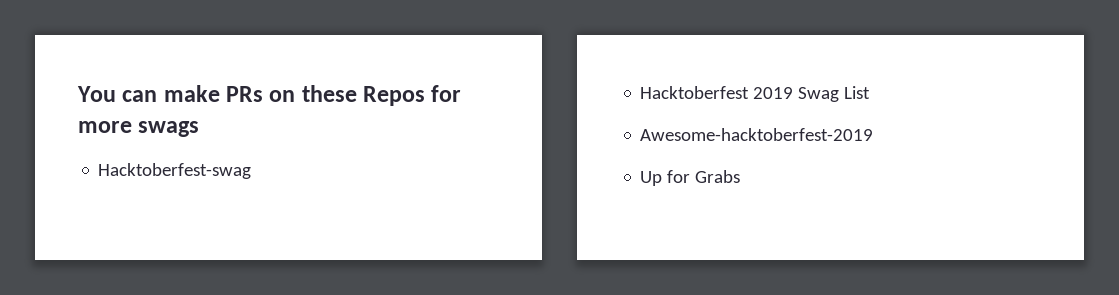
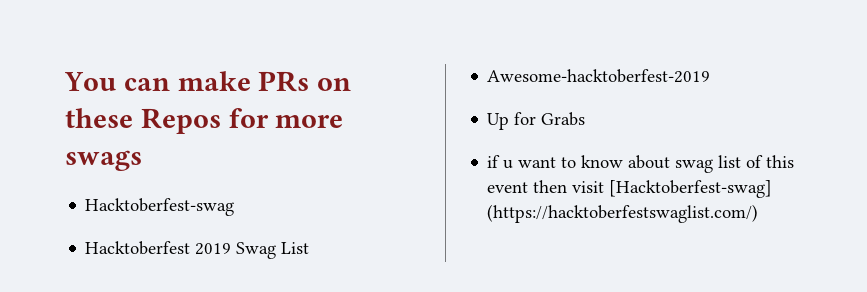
(741, 176) none -> [487,155,795,173] [487,180,773,198] [487,204,759,223] // if u want to know about swag list of this event then visit [Hacktoberfest-swag] (https://hacktoberfestswaglist.com/)

